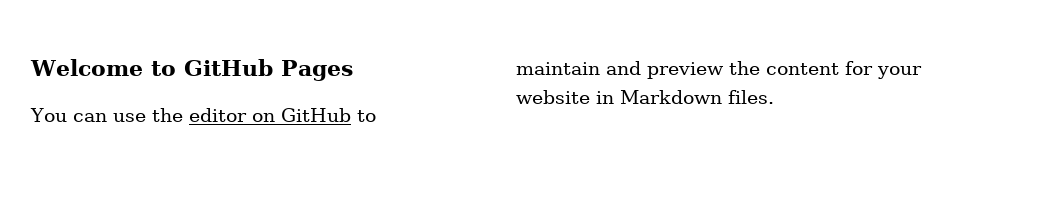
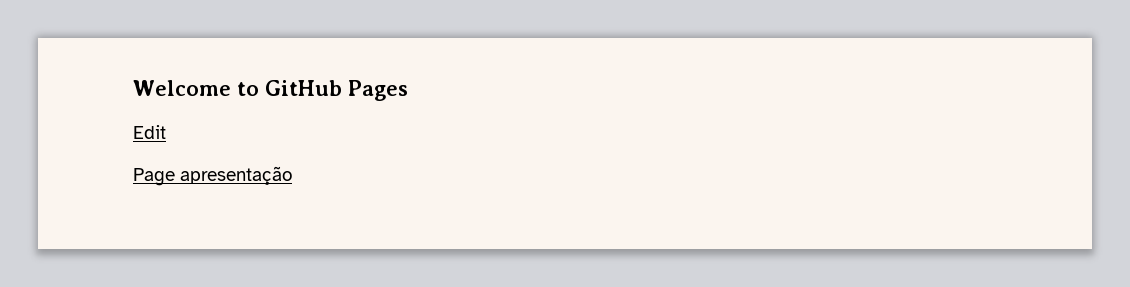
[30,108,376,122] [516,61,922,79] [516,90,774,104] You can use the editor on GitHub to maintain and preview the content for your website in Markdown files. -> [133,125,166,139] [133,166,293,186] Edit // Page apresentação

